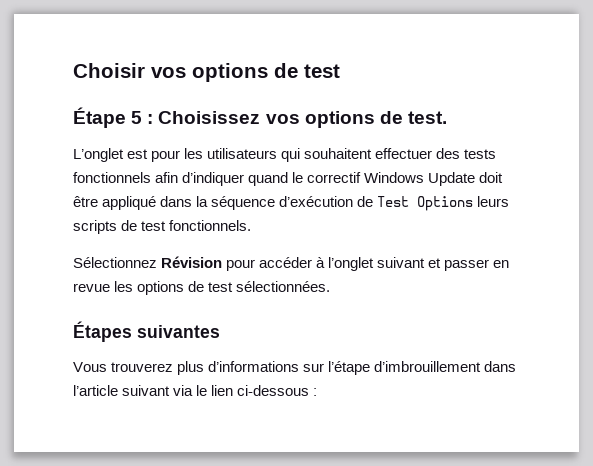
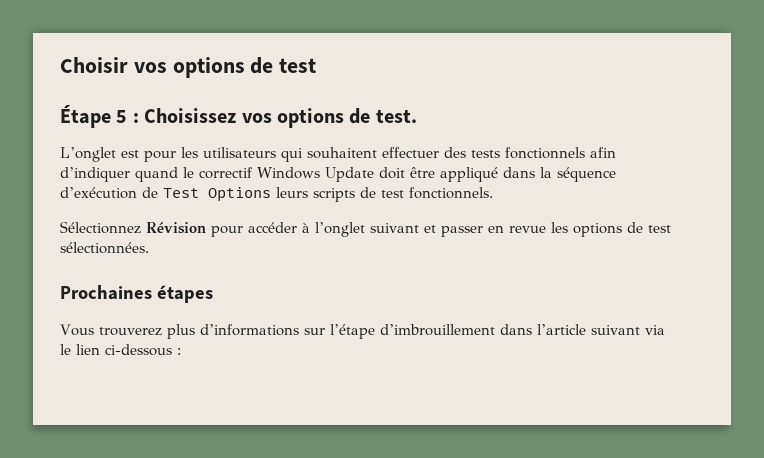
[73,321,220,342] Étapes suivantes -> [60,285,213,303] Prochaines étapes

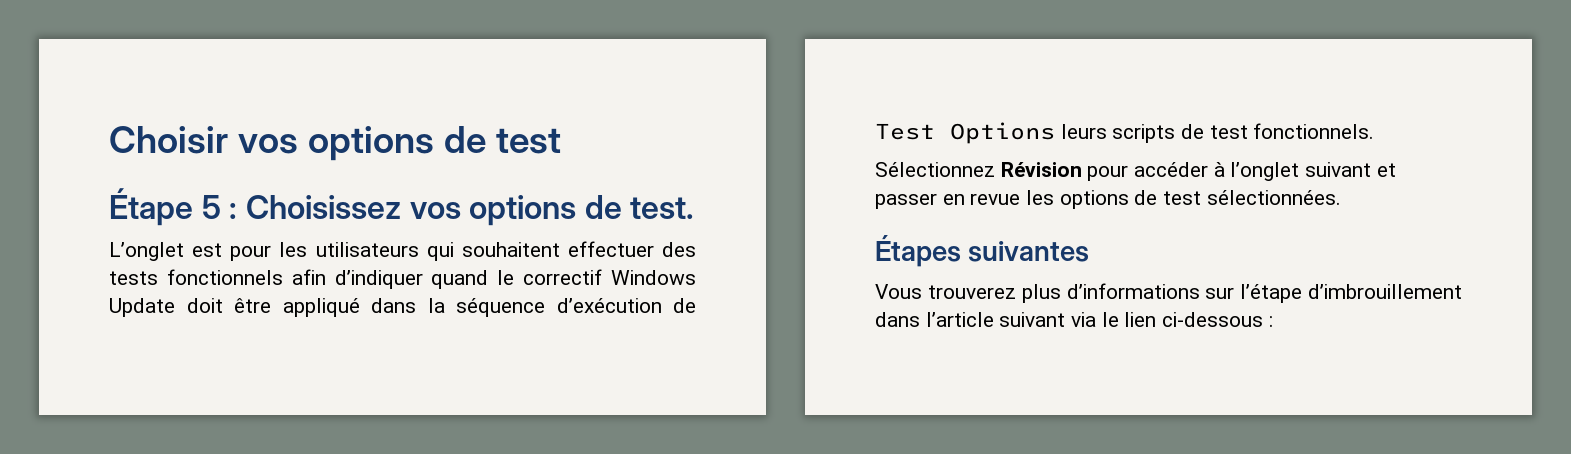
[60,285,213,303] Prochaines étapes -> [875,235,1090,267] Étapes suivantes

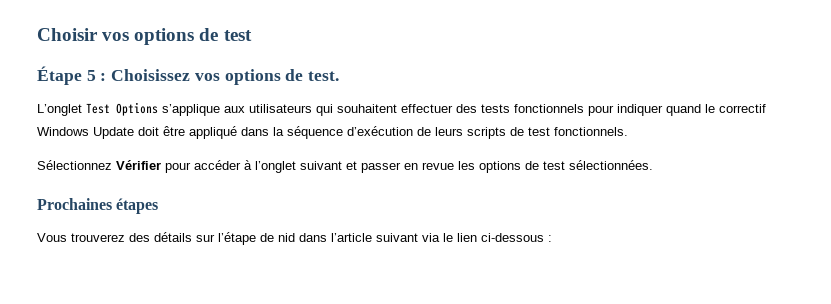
[192,242,308,261] est pour les -> [86,102,245,116] Test Options s’applique aux
[291,269,423,289] afin d’indiquer -> [588,104,663,116] pour indiquer
[875,122,1055,144] Test Options -> (431, 131) none
[1000,162,1082,177] Révision -> [116,160,161,170] Vérifier
[875,235,1090,267] Étapes suivantes -> [37,198,159,214] Prochaines étapes
[1021,283,1462,303] plus d’informations sur l’étape d’imbrouillement -> [129,232,295,245] des détails sur l’étape de nid

